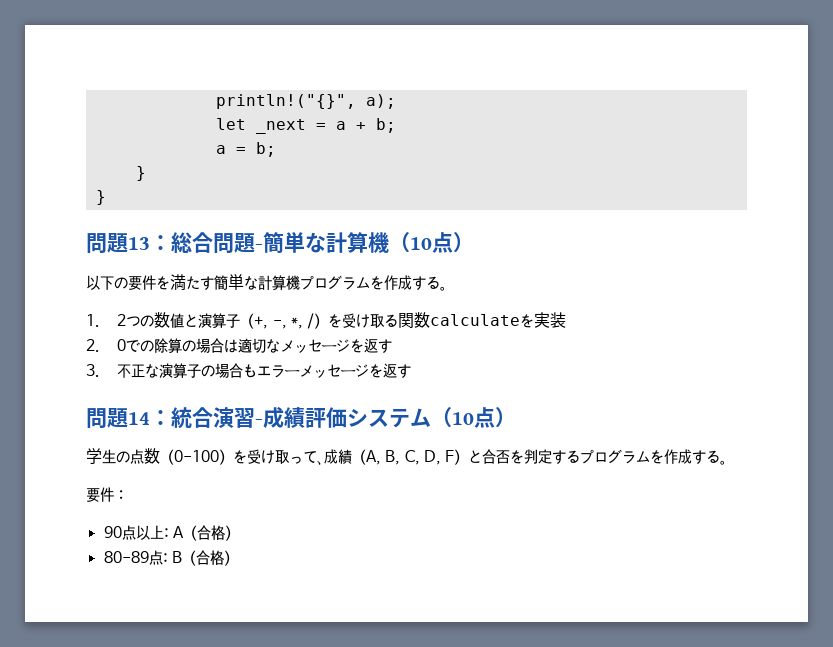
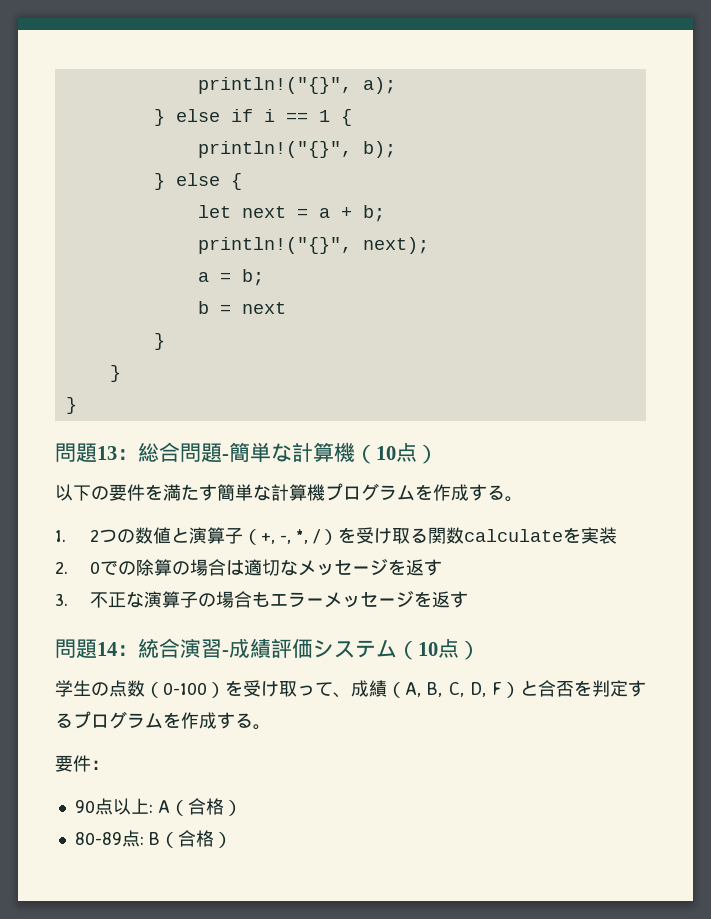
(396, 101) none -> [153,109,352,126] [197,141,396,158] [153,173,242,190] // } else if i == 1 { // println!("{}", b); // } else {
[255,119,306,134] _next -> [241,206,286,218] next
(396, 125) none -> [197,237,429,254] // println!("{}", next);
(276, 149) none -> [197,301,286,314] [153,333,165,350] // b = next // }

